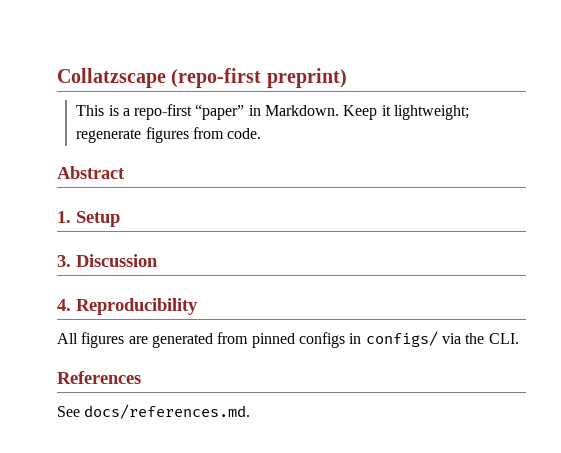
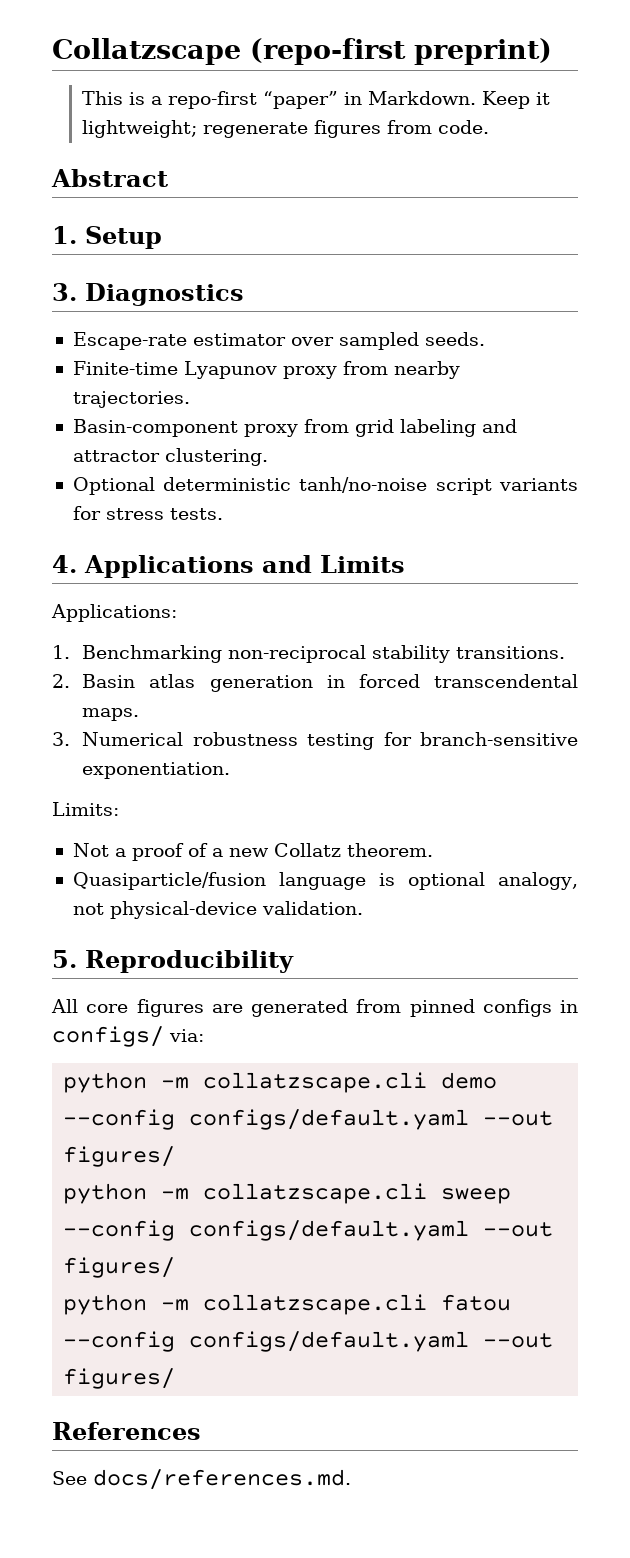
[76,254,158,267] [57,299,71,311] Discussion // 4. -> [85,283,244,306] [72,332,485,350] [72,361,460,379] [72,391,190,408] [72,419,517,437] [72,448,268,466] [72,477,578,495] [72,506,223,520] [52,555,405,578] [51,604,177,622] [52,645,566,663] [52,674,578,692] [82,708,140,721] [52,732,578,750] [82,762,231,779] [52,802,119,816] [72,843,433,861] [72,872,579,890] [72,901,363,919] [52,950,77,968] Diagnostics // Escape-rate estimator over sampled seeds. // Finite-time Lyapunov proxy from nearby trajectories. // Basin-component proxy from grid labeling and attractor clustering. // Optional deterministic tanh/no-noise script variants for stress tests. // 4. Applications and Limits // Applications: // 1. Benchmarking non-reciprocal stability transitions. // 2. Basin atlas generation in forced transcendental maps. // 3. Numerical robustness testing for branch-sensitive exponentiation. // Limits: // Not a proof of a new Collatz theorem. // Quasiparticle/fusion language is optional analogy, not physical-device validation. // 5.
(78, 338) none -> [86,1004,129,1013] core
[441,333,519,344] via the CLI. -> [169,1029,204,1042] [63,1072,498,1093] [63,1109,554,1130] [63,1146,176,1167] [63,1183,512,1204] [63,1220,554,1241] [63,1257,176,1278] [63,1294,512,1315] [63,1331,554,1352] [63,1368,176,1389] via: // python -m collatzscape.cli demo --config configs/default.yaml --out figures/ // python -m collatzscape.cli sweep --config configs/default.yaml --out figures/ // python -m collatzscape.cli fatou --config configs/default.yaml --out figures/

